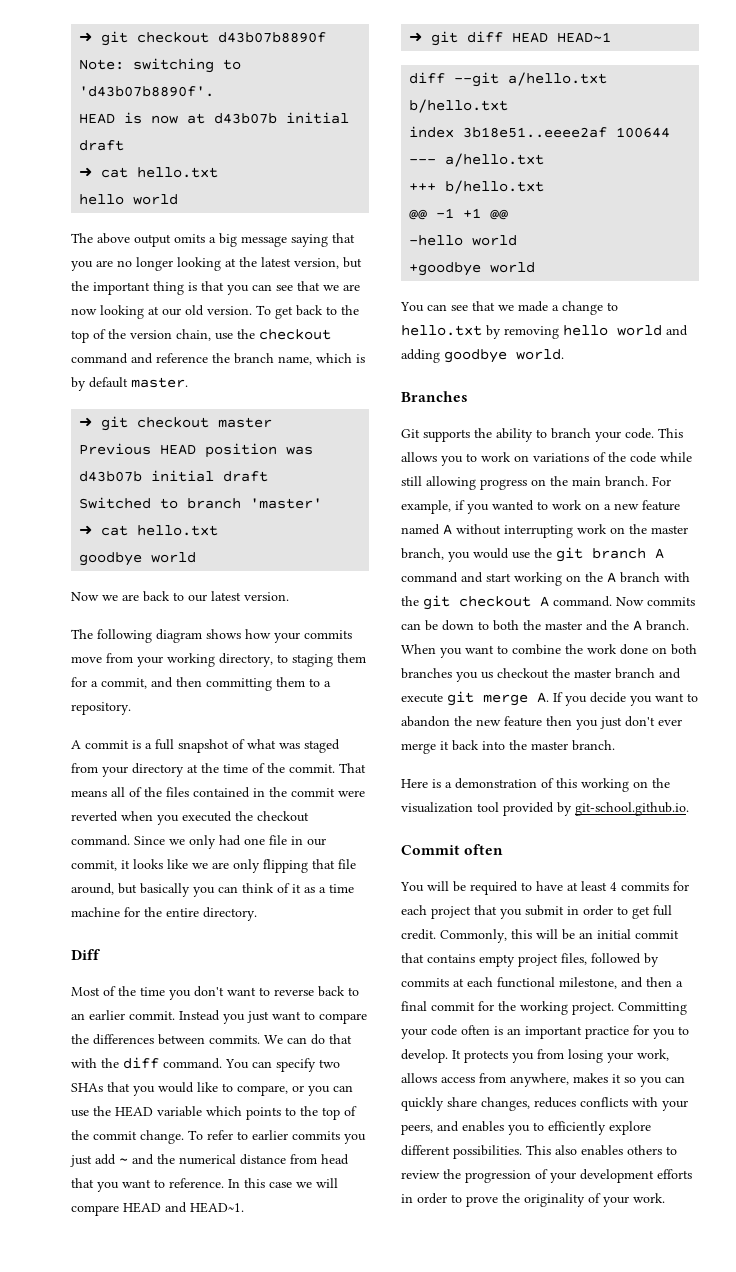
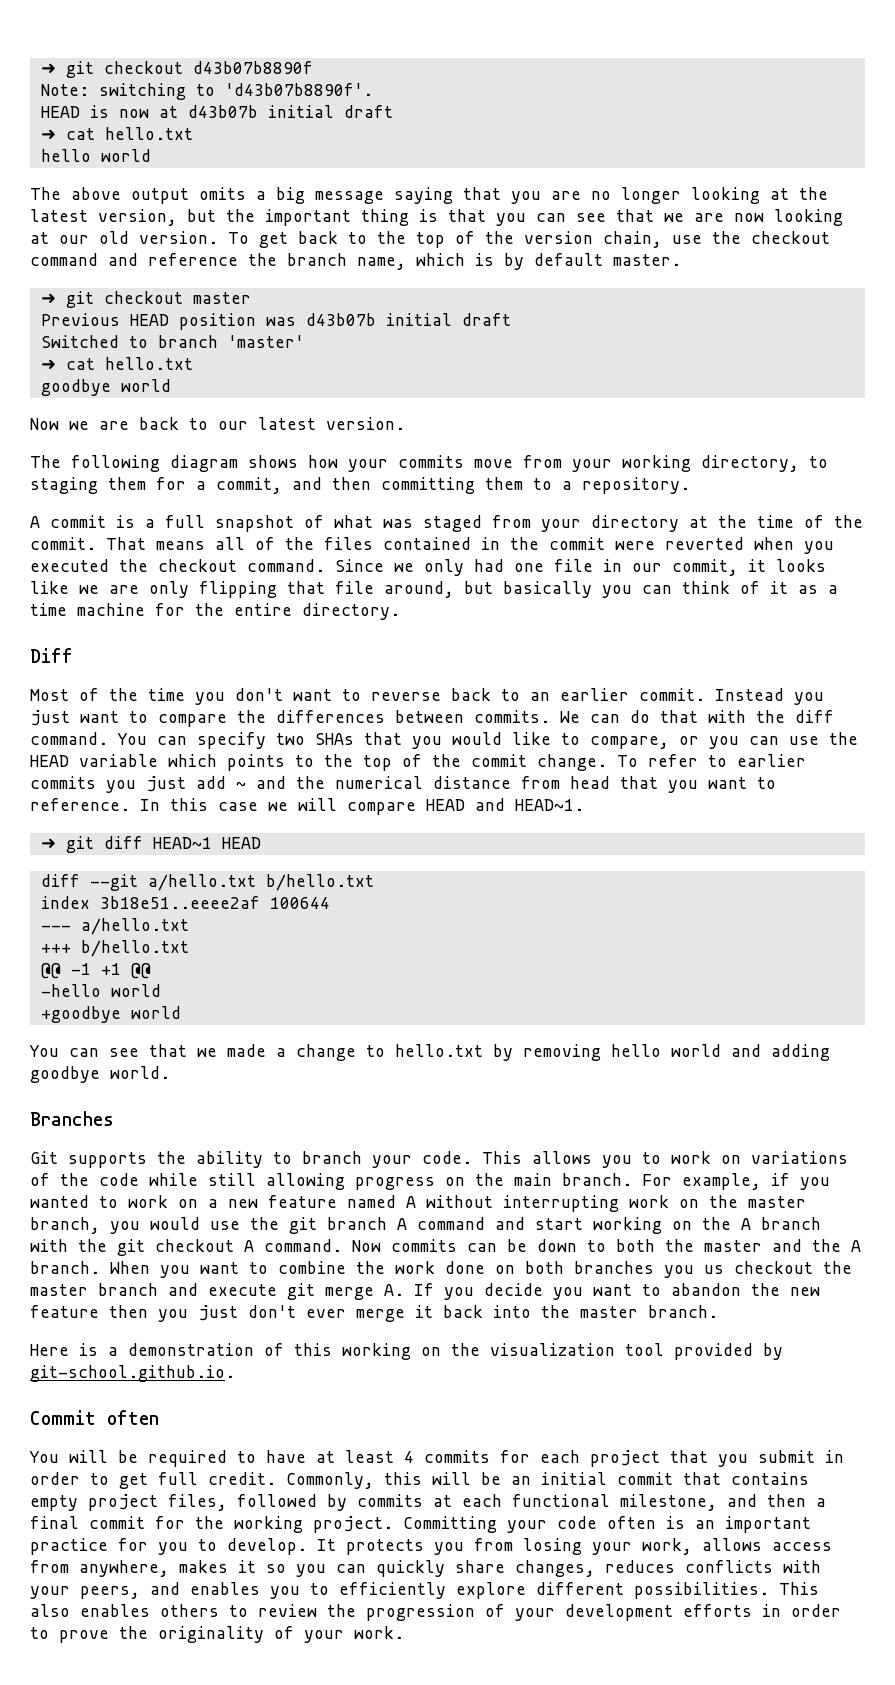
[512,32,612,43] HEAD HEAD~1 -> [152,837,261,849] HEAD~1 HEAD

